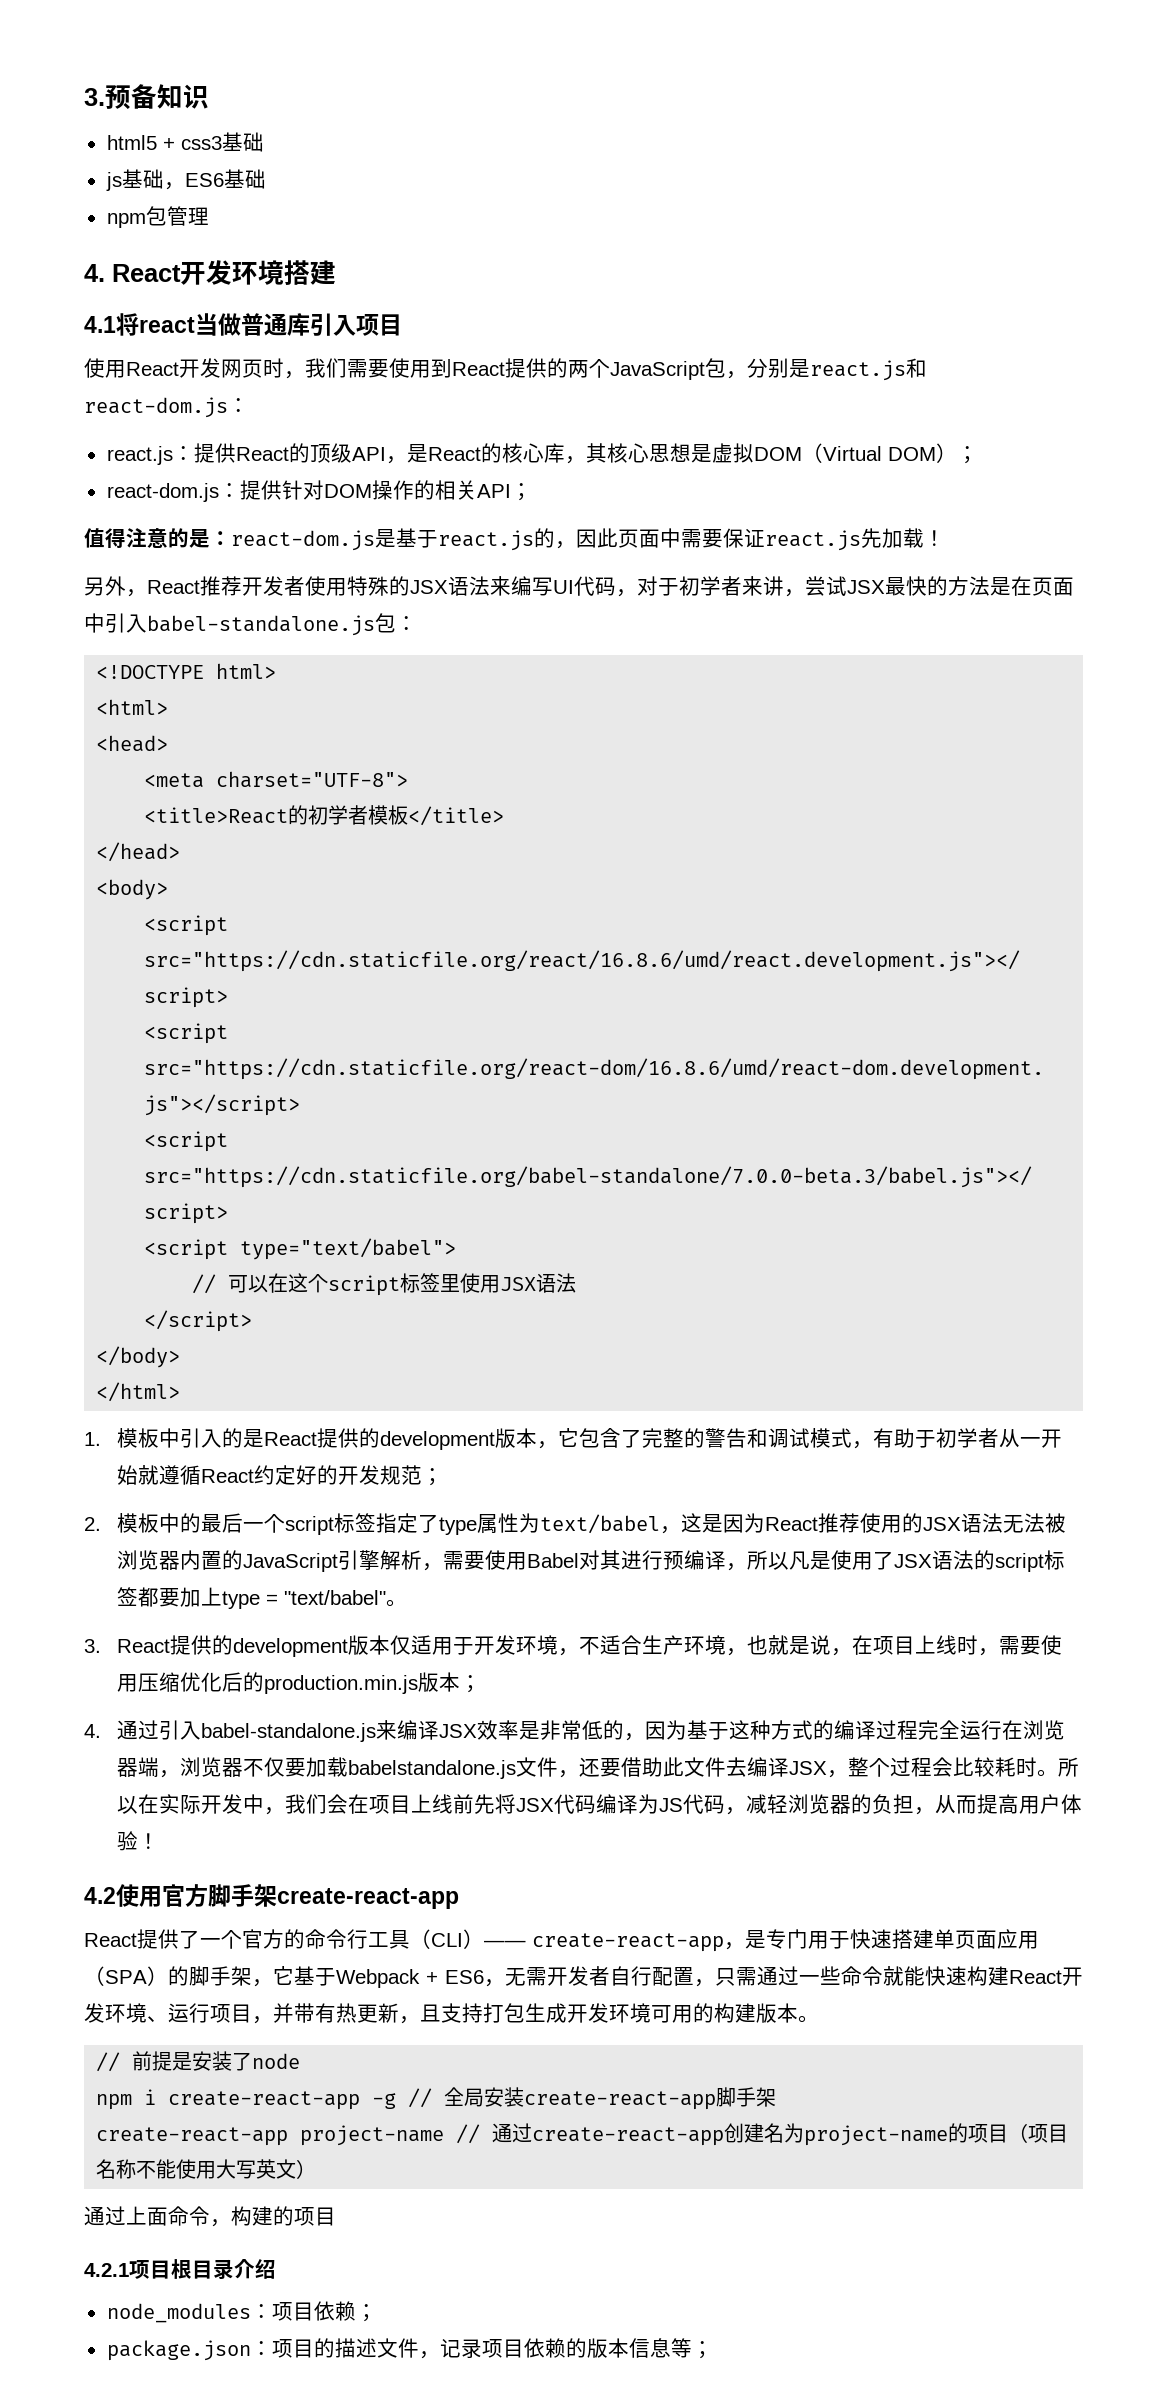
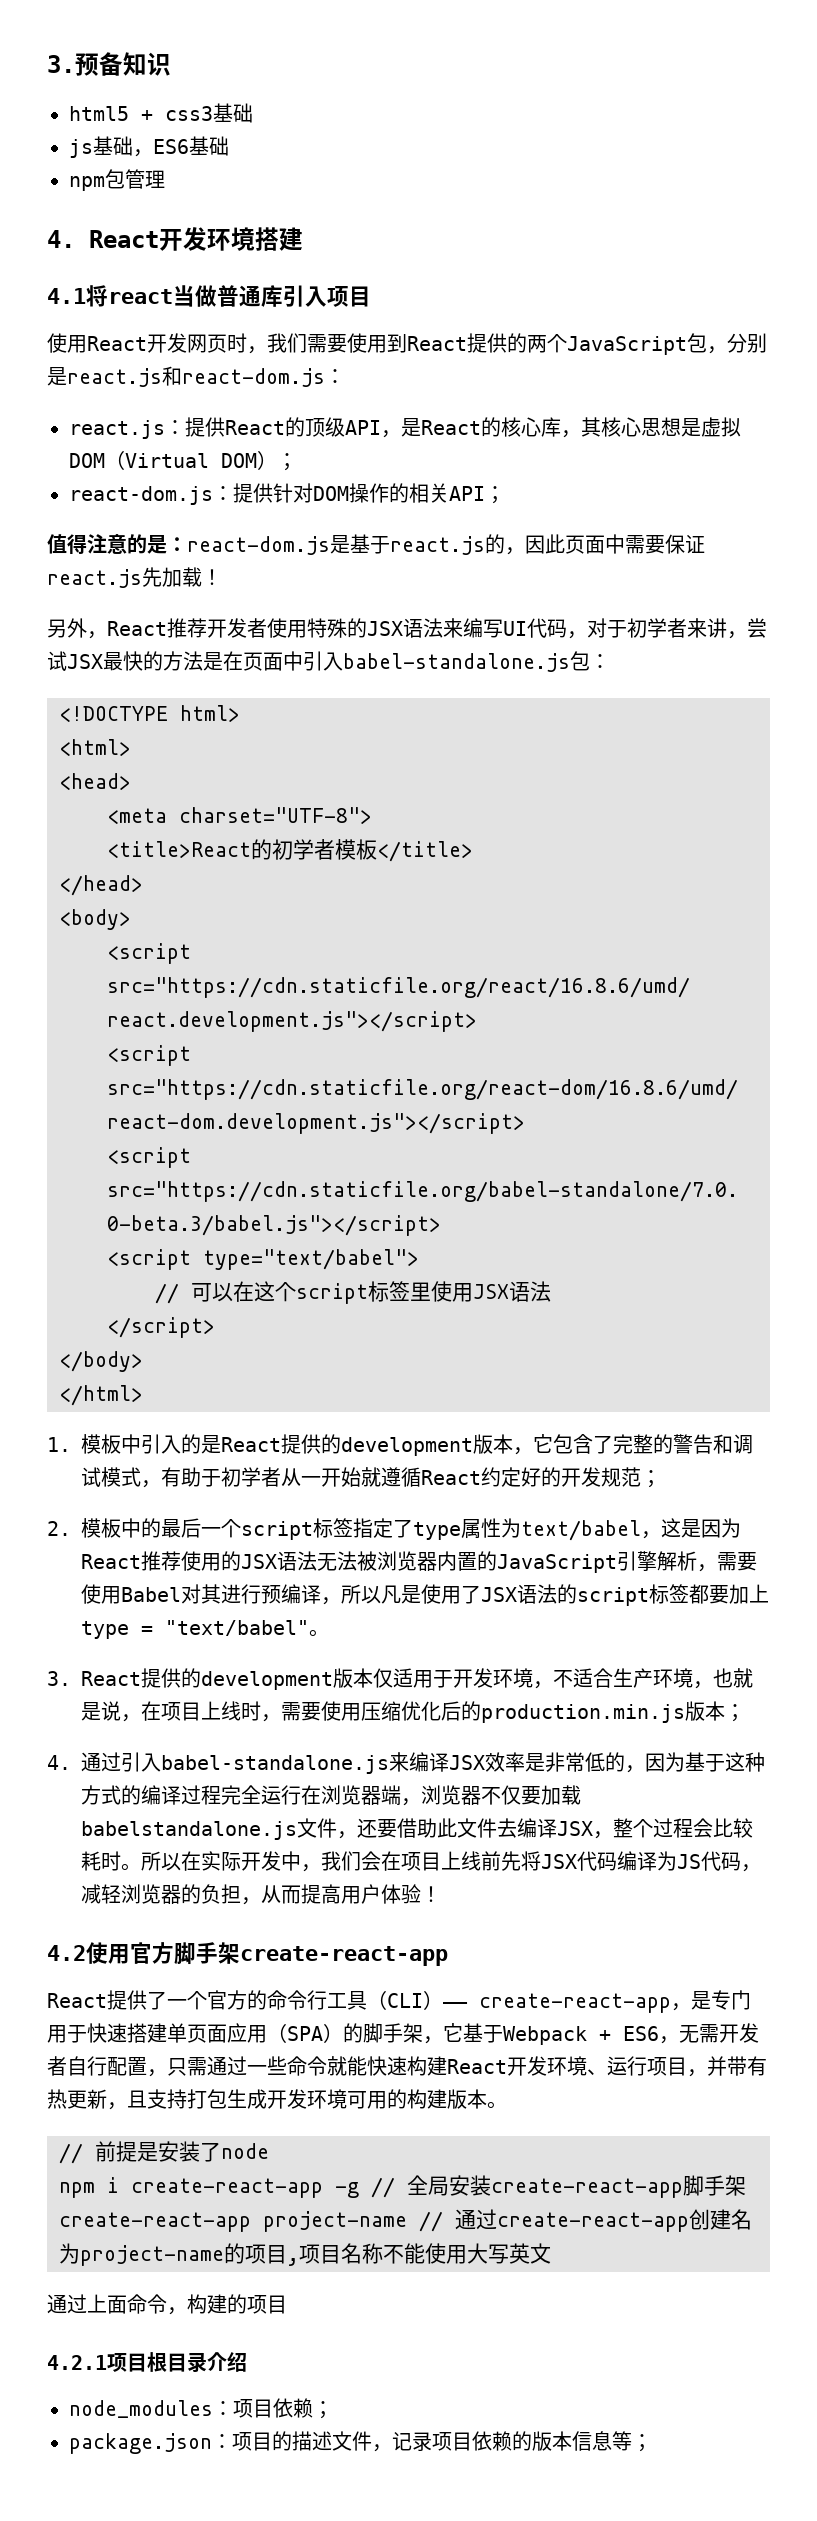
[1008,2123,1029,2143] （ -> [287,2258,299,2266] ,
[296,2159,317,2179] ） -> (551, 2253) none

